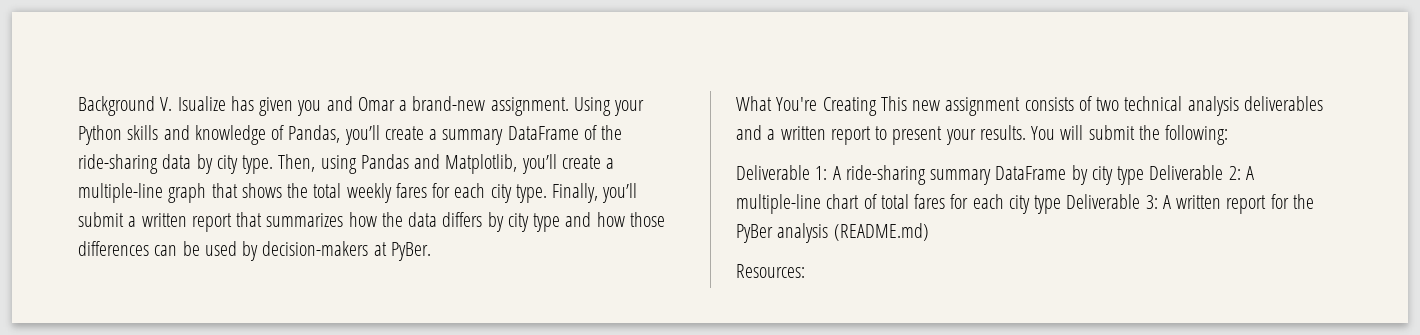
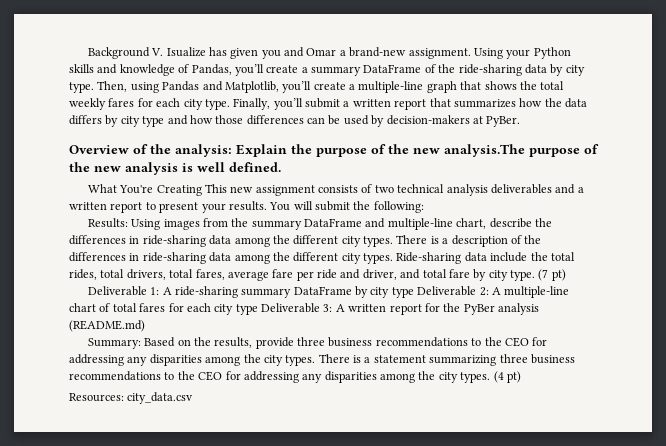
(431, 251) none -> [69,144,599,157] [69,162,281,175] // Overview of the analysis: Explain the purpose of the new analysis.The purpose of the new analysis is well defined.
(1229, 135) none -> [87,218,552,230] [69,235,542,247] [69,252,575,264] [69,269,566,281] // Results: Using images from the summary DataFrame and multiple-line chart, describe the differences in ride-sharing data among the different city types. There is a description of the differences in ride-sharing data among the different city types. Ride-sharing data include the total rides, total drivers, total fares, average fare per ride and driver, and total fare by city type. (7 pt)
(929, 232) none -> [87,337,548,349] [69,354,575,366] [69,371,521,383] // Summary: Based on the results, provide three business recommendations to the CEO for addressing any disparities among the city types. There is a statement summarizing three business recommendations to the CEO for addressing any disparities among the city types. (4 pt)
(805, 271) none -> [127,392,194,404] city_data.csv

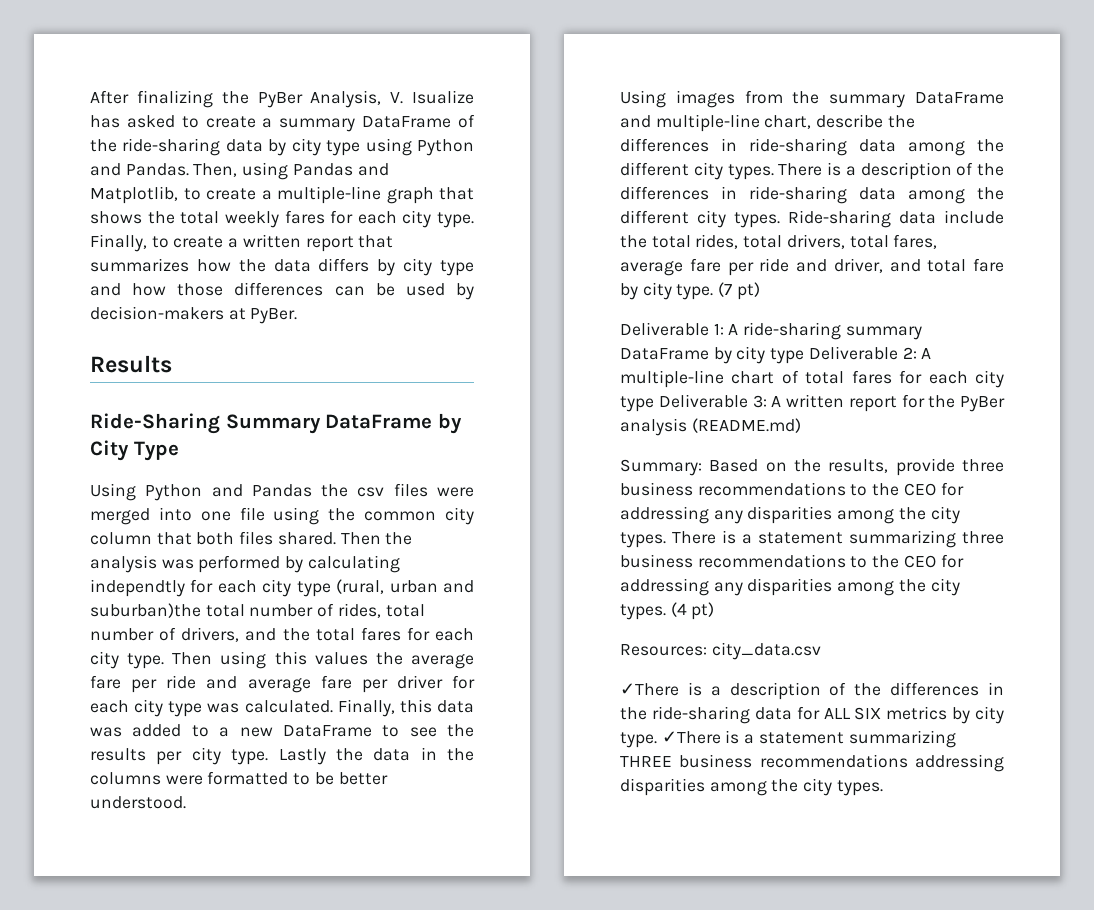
[87,47,571,59] [69,64,264,76] Background V. Isualize has given you and Omar a brand-new assignment. Using your Python skills and knowledge of Pandas, you’ll -> [90,90,474,108] [90,115,199,128] After finalizing the PyBer Analysis, V. Isualize has asked to
[69,82,94,93] type. -> [326,138,475,156] [90,163,189,176] type using Python and Pandas.
[282,81,312,93] you’ll -> [183,188,201,200] to
[273,98,340,110] you’ll submit -> [151,236,224,248] to create
[69,144,599,157] [69,162,281,175] [87,184,584,196] [69,201,424,213] [87,218,128,228] Overview of the analysis: Explain the purpose of the new analysis.The purpose of the new analysis is well defined. // What You're Creating This new assignment consists of two technical analysis deliverables and a written report to present your results. You will submit the following: // Results: -> [90,355,172,373] [90,413,462,434] [90,440,179,461] [90,483,474,501] [90,507,474,525] [90,531,413,545] [90,555,400,573] [90,579,475,597] [90,603,425,618] [90,627,474,642] [90,651,474,669] [90,675,475,693] [90,699,474,717] [90,724,474,737] [90,747,474,765] [90,771,388,785] [90,796,186,809] Results // Ride-Sharing Summary DataFrame by City Type // Using Python and Pandas the csv files were merged into one file using the common city column that both files shared. Then the analysis was performed by calculating independtly for each city type (rural, urban and suburban)the total number of rides, total number of drivers, and the total fares for each city type. Then using this values the average fare per ride and average fare per driver for each city type was calculated. Finally, this data was added to a new DataFrame to see the results per city type. Lastly the data in the columns were formatted to be better understood. //
(194, 398) none -> [620,682,1004,700] [620,706,1004,724] [620,730,956,748] [620,754,1004,772] [620,778,883,796] // ✓There is a description of the differences in the ride-sharing data for ALL SIX metrics by city type. ✓There is a statement summarizing THREE business recommendations addressing disparities among the city types.

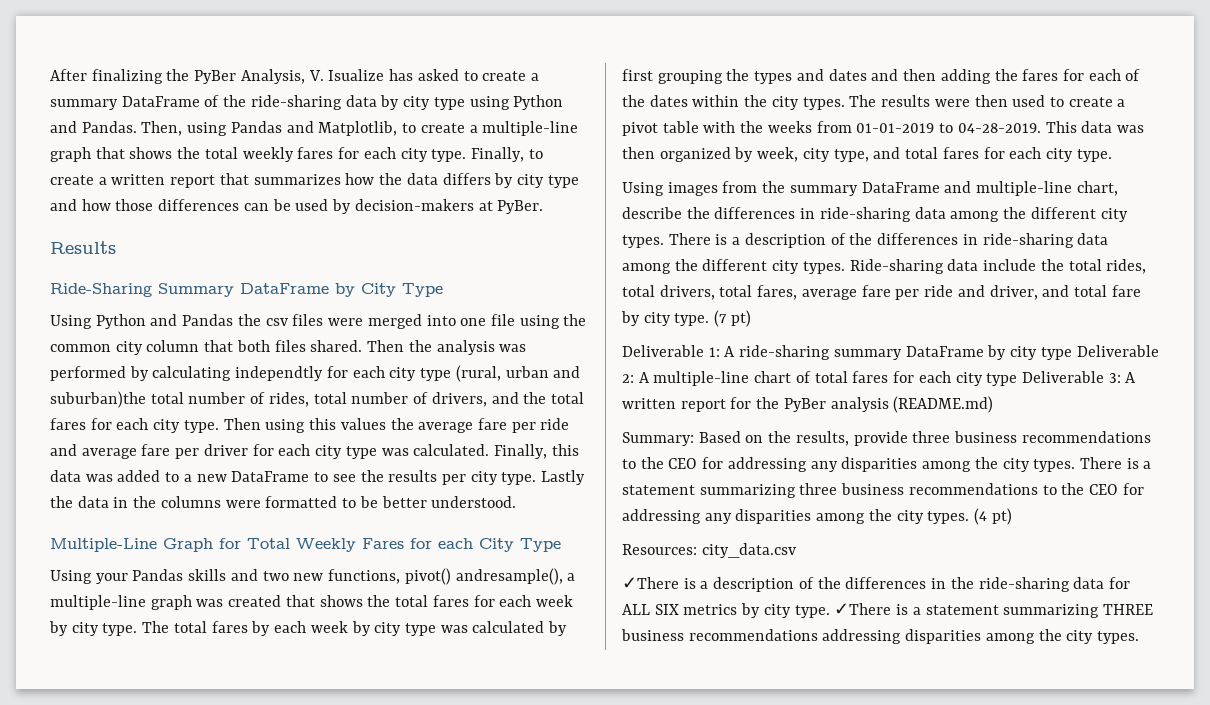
(186, 802) none -> [50,538,561,552] [50,568,576,585] [50,595,573,610] [49,621,568,636] [622,69,1141,84] [622,95,1126,110] [622,121,1144,136] [622,147,1112,162] // Multiple-Line Graph for Total Weekly Fares for each City Type // Using your Pandas skills and two new functions, pivot() andresample(), a multiple-line graph was created that shows the total fares for each week by city type. The total fares by each week by city type was calculated by first grouping the types and dates and then adding the fares for each of the dates within the city types. The results were then used to create a pivot table with the weeks from 01-01-2019 to 04-28-2019. This data was then organized by week, city type, and total fares for each city type.

